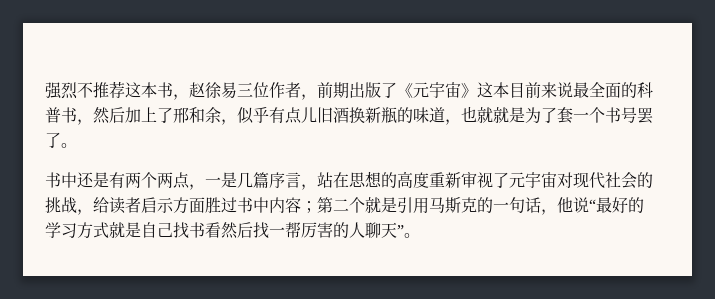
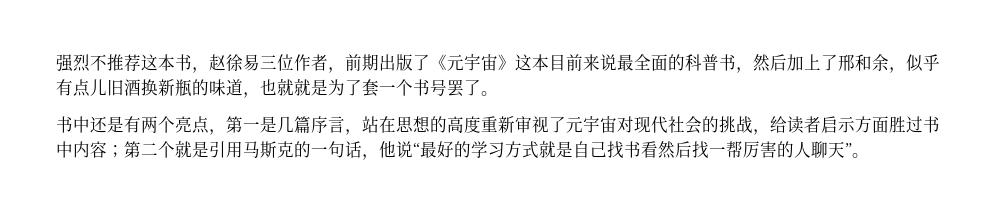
[157,172,205,190] 两点， -> [175,116,243,135] 亮点，第

